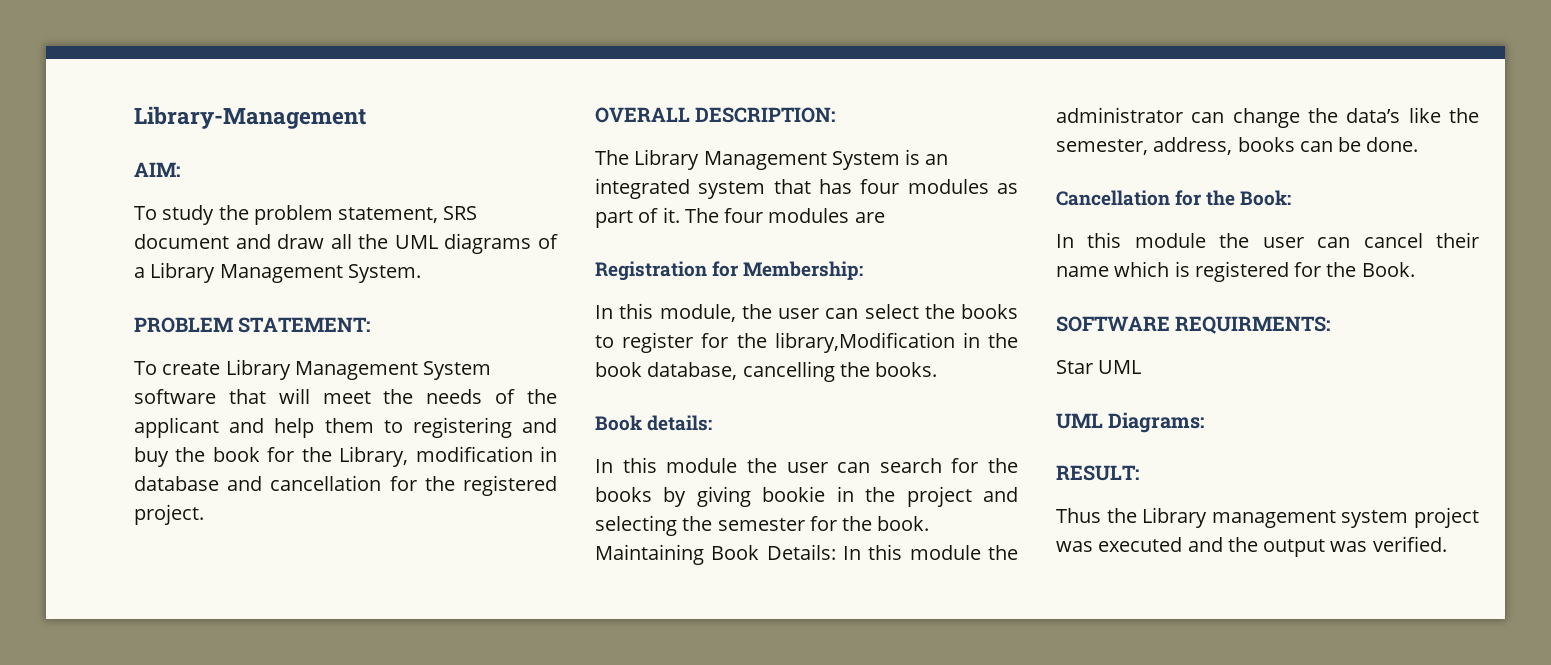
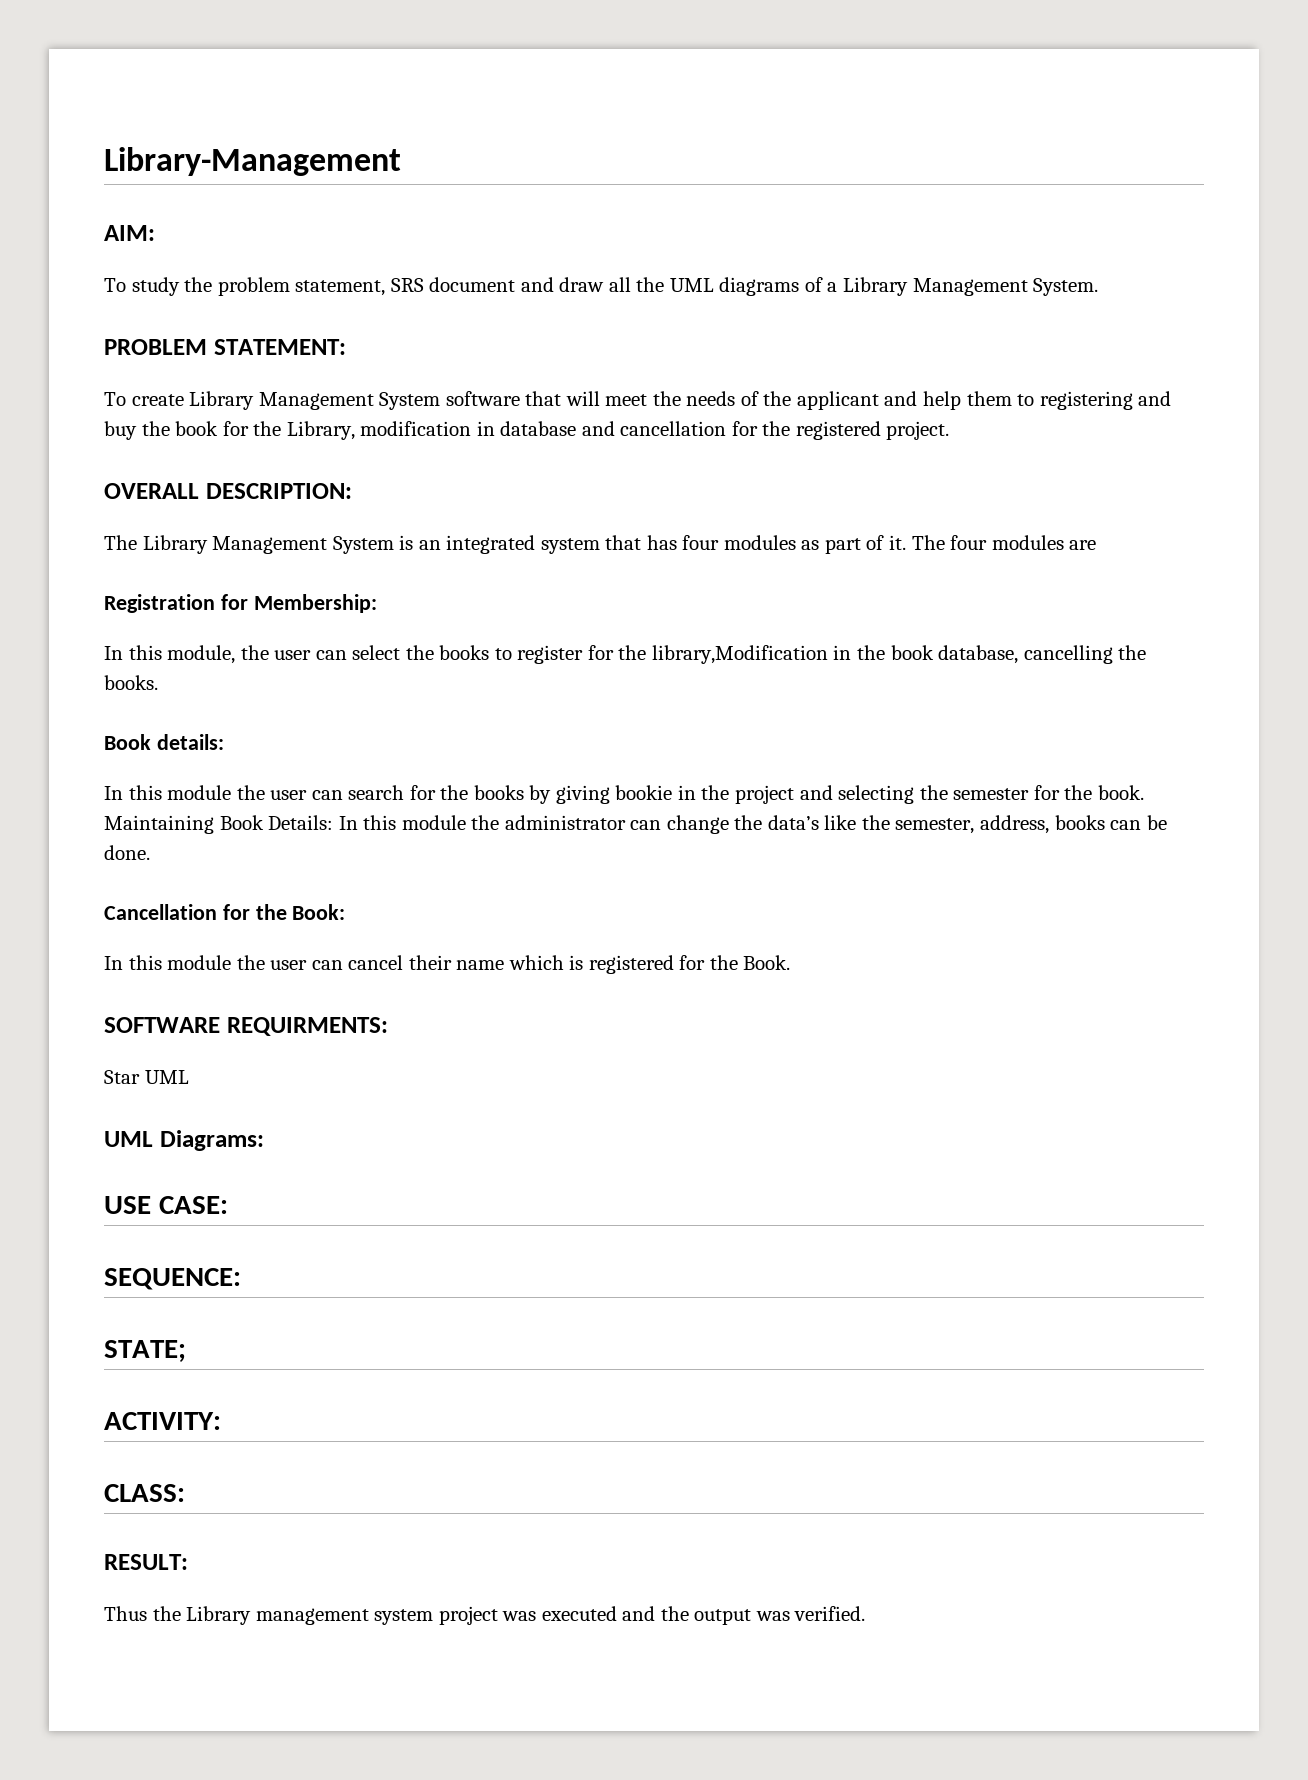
(1205, 422) none -> [104,1196,228,1214] [104,1268,241,1290] [104,1340,186,1362] [104,1412,221,1430] [104,1484,185,1502] // USE CASE: // SEQUENCE: // STATE; // ACTIVITY: // CLASS:

